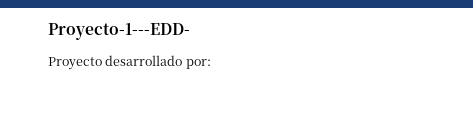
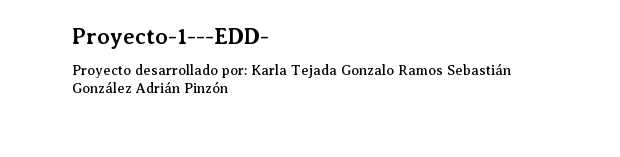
(211, 64) none -> [251,63,511,78] [72,81,228,93] Karla Tejada Gonzalo Ramos Sebastián González Adrián Pinzón

